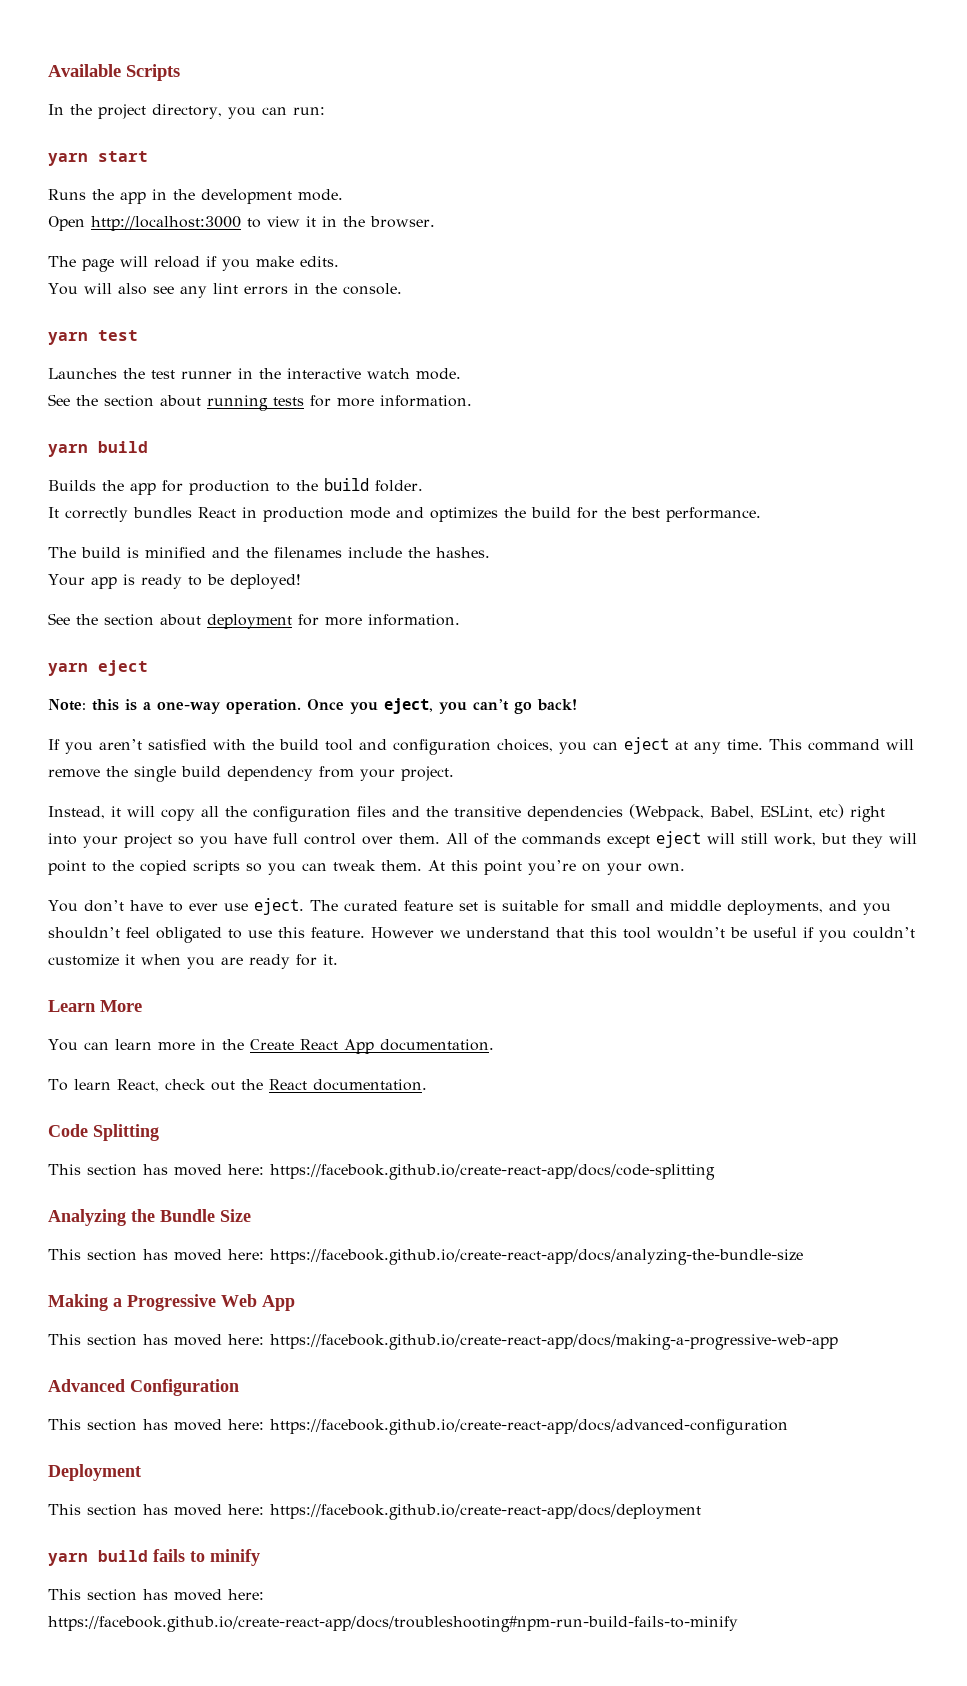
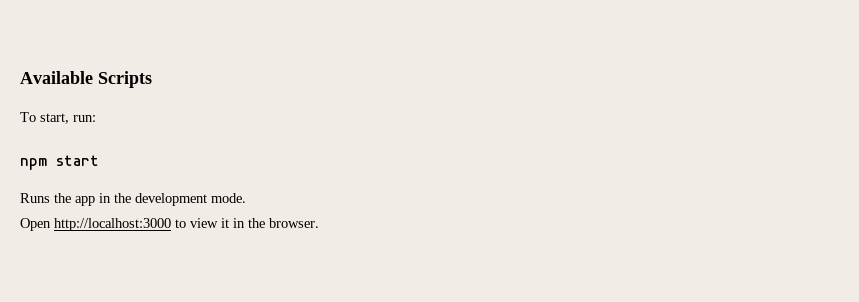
[48,104,287,119] In the project directory, you can -> [20,112,69,124] To start,
[48,153,88,166] yarn -> [20,158,47,170] npm
[48,256,339,272] [48,283,402,298] [48,330,138,345] [48,368,461,380] [48,394,472,411] [48,441,148,457] [48,478,423,495] [48,507,761,522] [48,547,490,558] [48,574,301,589] [48,613,460,629] [48,660,148,676] [48,698,577,714] [48,737,914,755] [48,766,454,782] [48,804,885,822] [48,831,917,848] [48,860,685,875] [48,898,891,915] [48,927,915,943] [48,954,338,969] [48,1000,142,1012] [48,1039,494,1054] [48,1079,427,1092] [48,1124,159,1141] [48,1164,715,1180] [48,1209,251,1226] [48,1249,803,1265] [48,1294,295,1311] [48,1334,838,1350] [48,1379,239,1396] [48,1419,788,1435] [48,1464,141,1481] [48,1504,701,1520] [48,1549,260,1566] [48,1589,264,1601] [48,1616,738,1632] // The page will reload if you make edits. // You will also see any lint errors in the console. // yarn test // Launches the test runner in the interactive watch mode. // See the section about running tests for more information. // yarn build // Builds the app for production to the build folder. // It correctly bundles React in production mode and optimizes the build for the best performance. // The build is minified and the filenames include the hashes. // Your app is ready to be deployed! // See the section about deployment for more information. // yarn eject // Note: this is a one-way operation. Once you eject, you can’t go back! // If you aren’t satisfied with the build tool and configuration choices, you can eject at any time. This command will remove the single build dependency from your project. // Instead, it will copy all the configuration files and the transitive dependencies (Webpack, Babel, ESLint, etc) right into your project so you have full control over them. All of the commands except eject will still work, but they will point to the copied scripts so you can tweak them. At this point you’re on your own. // You don’t have to ever use eject. The curated feature set is suitable for small and middle deployments, and you shouldn’t feel obligated to use this feature. However we understand that this tool wouldn’t be useful if you couldn’t customize it when you are ready for it. // Learn More // You can learn more in the Create React App documentation. // To learn React, check out the React documentation. // Code Splitting // This section has moved here: https://facebook.github.io/create-react-app/docs/code-splitting // Analyzing the Bundle Size // This section has moved here: https://facebook.github.io/create-react-app/docs/analyzing-the-bundle-size // Making a Progressive Web App // This section has moved here: https://facebook.github.io/create-react-app/docs/making-a-progressive-web-app // Advanced Configuration // This section has moved here: https://facebook.github.io/create-react-app/docs/advanced-configuration // Deployment // This section has moved here: https://facebook.github.io/create-react-app/docs/deployment // yarn build fails to minify // This section has moved here: https://facebook.github.io/create-react-app/docs/troubleshooting#npm-run-build-fails-to-minify -> (319, 223) none

